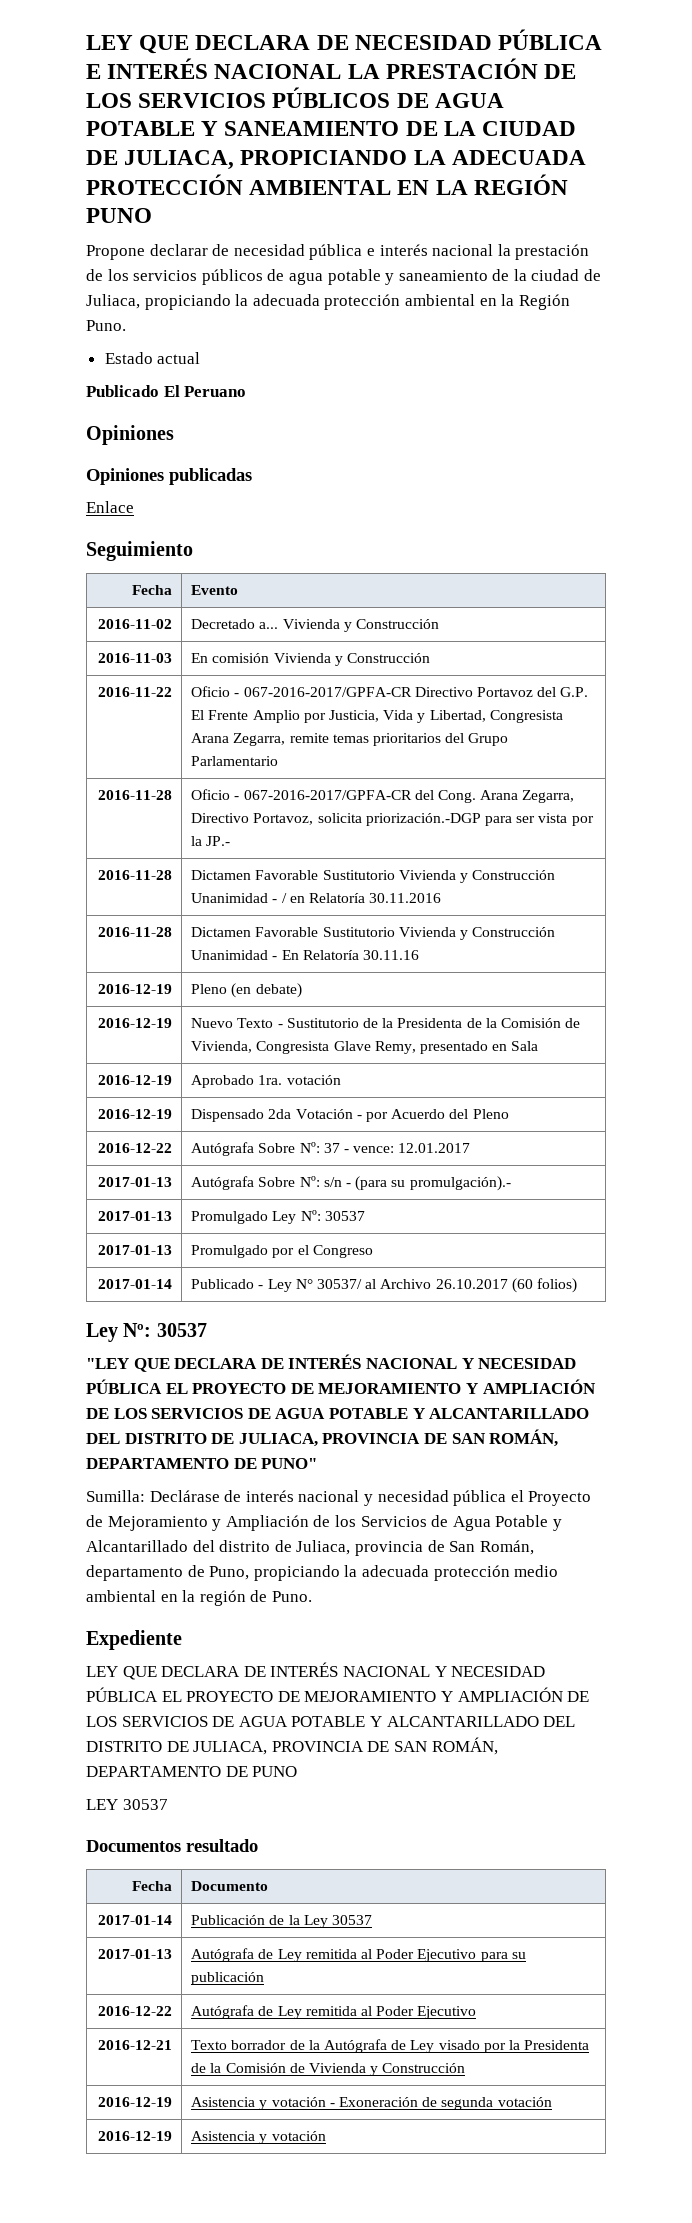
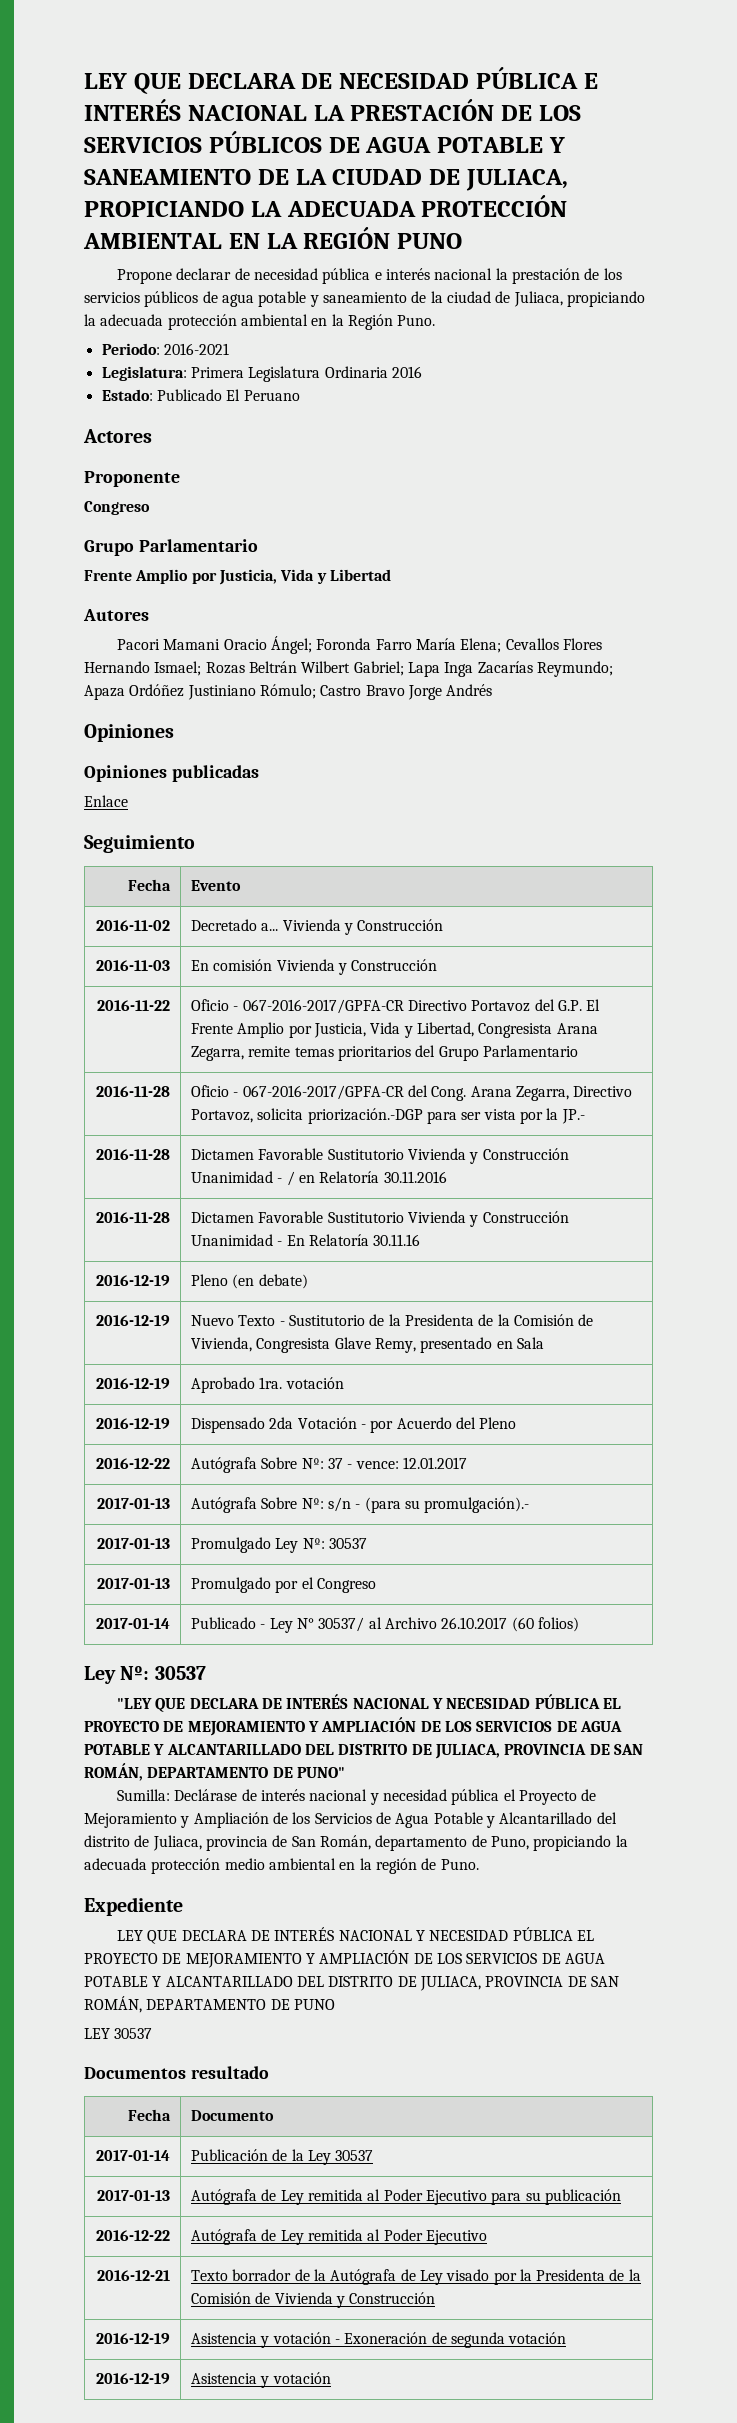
[104,352,201,364] [86,385,247,397] Estado actual // Publicado El Peruano -> [101,343,229,355] [101,366,422,382] [101,389,300,401] [83,429,152,443] [84,471,180,487] [84,501,150,515] [84,539,258,556] [84,569,391,585] [83,609,149,621] [117,636,603,654] [84,661,613,677] [84,684,493,700] Periodo: 2016-2021 // Legislatura: Primera Legislatura Ordinaria 2016 // Estado: Publicado El Peruano // Actores // Proponente // Congreso // Grupo Parlamentario // Frente Amplio por Justicia, Vida y Libertad // Autores // Pacori Mamani Oracio Ángel; Foronda Farro María Elena; Cevallos Flores Hernando Ismael; Rozas Beltrán Wilbert Gabriel; Lapa Inga Zacarías Reymundo; Apaza Ordóñez Justiniano Rómulo; Castro Bravo Jorge Andrés

